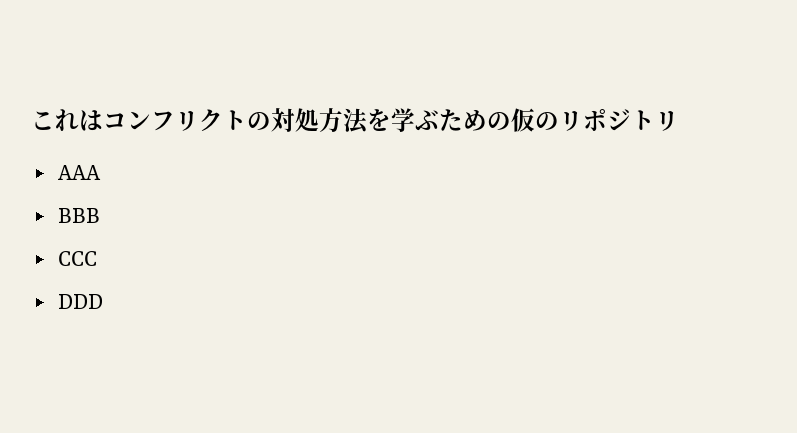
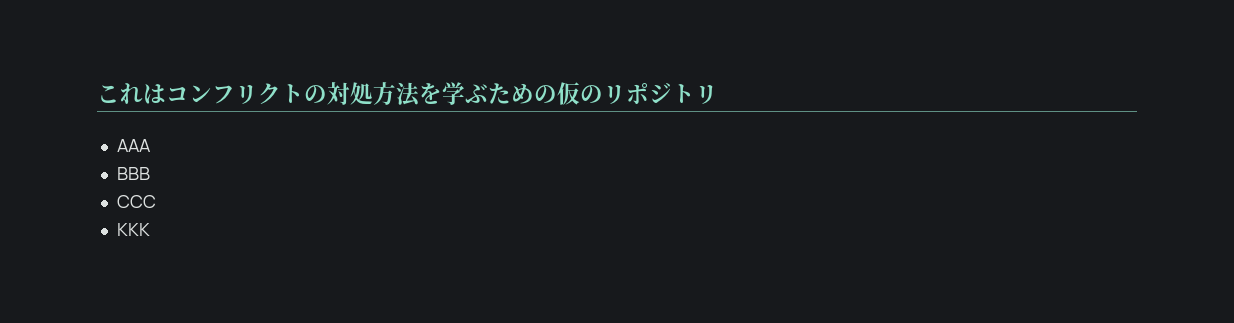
[57,294,103,309] DDD -> [116,223,150,236] KKK

